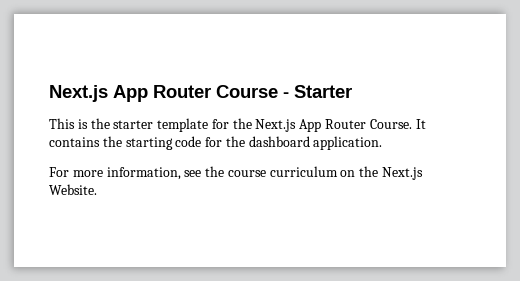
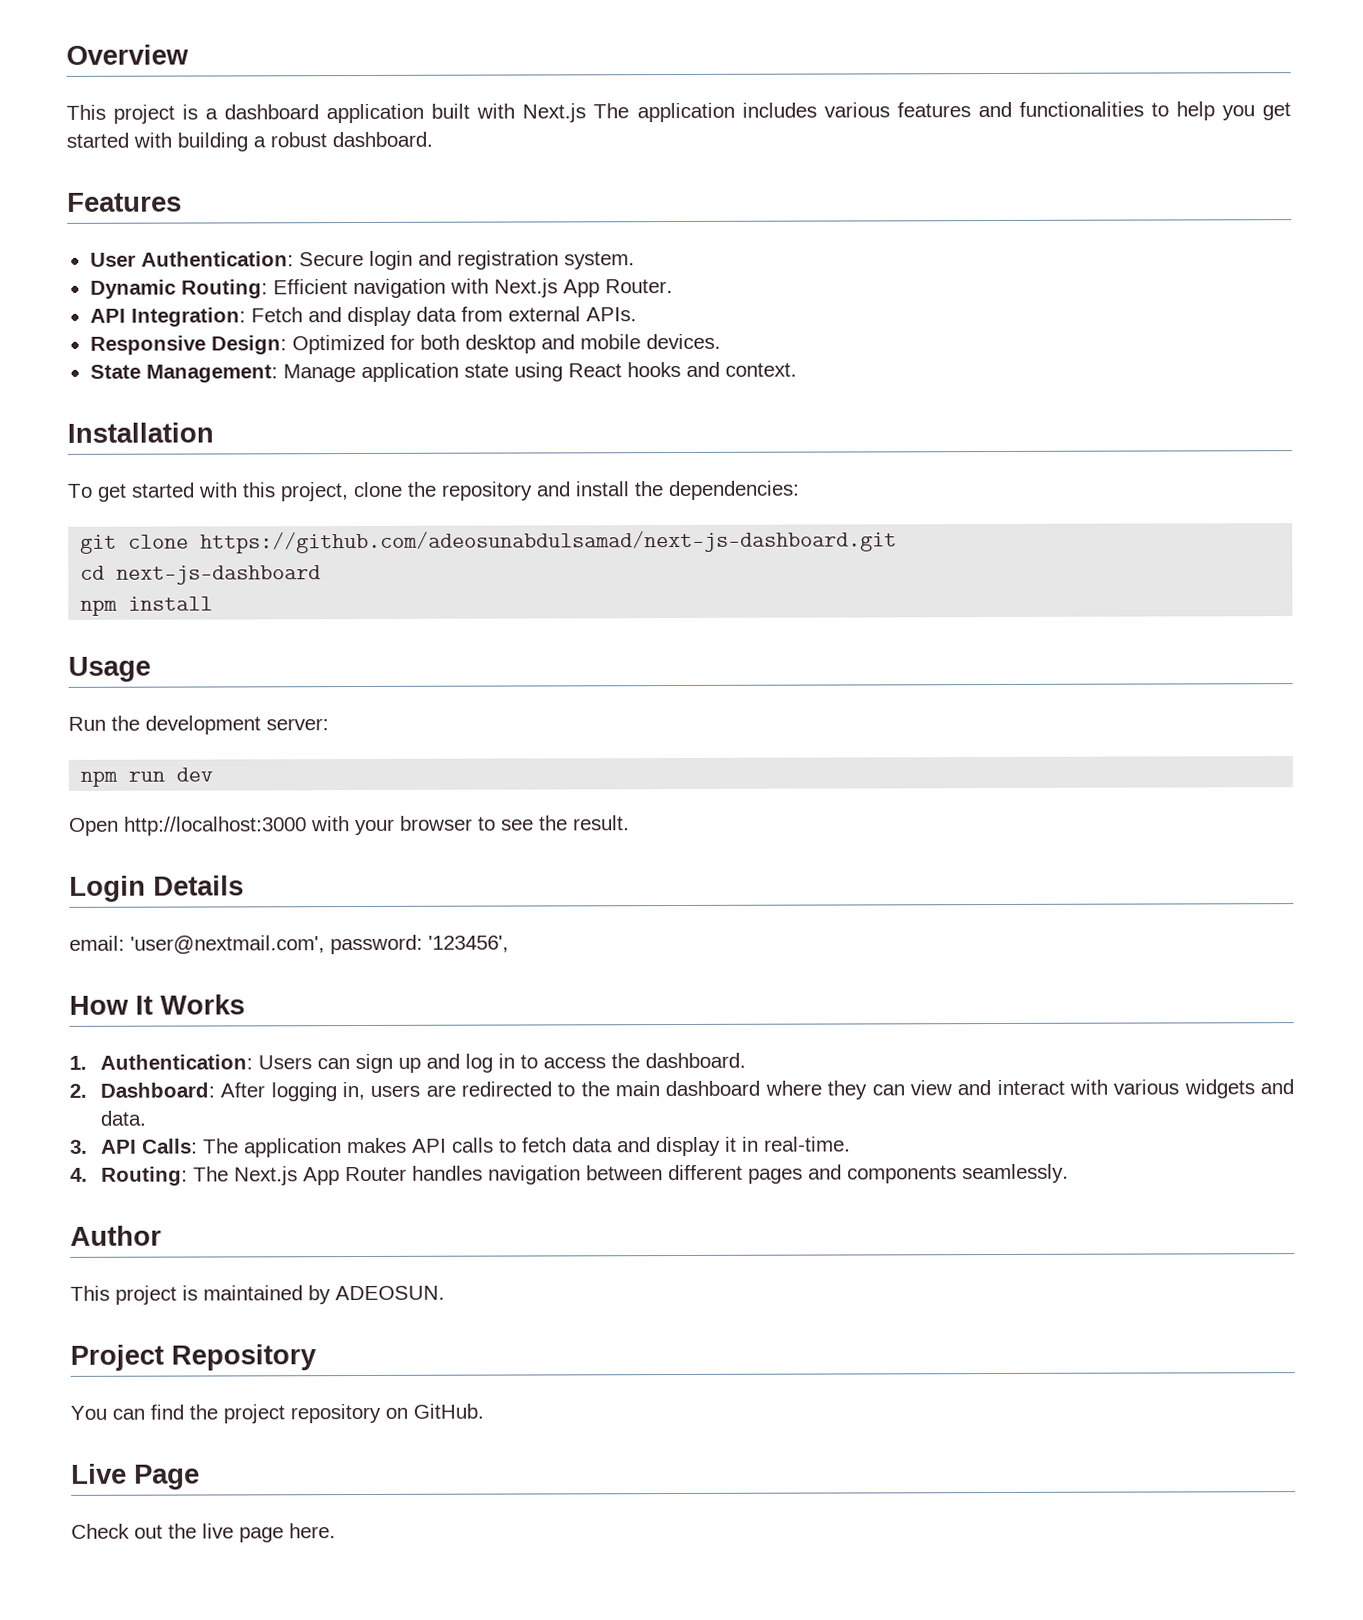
[49,85,352,102] [49,118,426,132] [49,136,383,150] [49,166,424,180] [49,184,97,195] Next.js App Router Course - Starter // This is the starter template for the Next.js App Router Course. It contains the starting code for the dashboard application. // For more information, see the course curriculum on the Next.js Website. -> [66,44,189,65] [66,101,1291,124] [66,131,433,152] [67,192,182,212] [89,250,635,270] [89,278,673,299] [89,306,637,327] [89,333,721,355] [89,361,797,383] [67,422,214,443] [67,480,800,502] [80,530,898,554] [80,565,322,585] [80,596,214,616] [68,656,151,682] [68,715,329,735] [80,767,214,787] [69,815,630,836] [69,875,244,902] [69,934,509,955] [69,994,245,1015] [69,1052,746,1074] [69,1079,1294,1102] [99,1110,146,1126] [70,1136,851,1158] [70,1163,1069,1186] [70,1225,162,1246] [70,1285,445,1305] [70,1344,317,1371] [70,1403,484,1424] [71,1463,200,1490] [71,1523,336,1543] Overview // This project is a dashboard application built with Next.js The application includes various features and functionalities to help you get started with building a robust dashboard. // Features // User Authentication: Secure login and registration system. // Dynamic Routing: Efficient navigation with Next.js App Router. // API Integration: Fetch and display data from external APIs. // Responsive Design: Optimized for both desktop and mobile devices. // State Management: Manage application state using React hooks and context. // Installation // To get started with this project, clone the repository and install the dependencies: // git clone https://github.com/adeosunabdulsamad/next-js-dashboard.git // cd next-js-dashboard // npm install // Usage // Run the development server: // npm run dev // Open http://localhost:3000 with your browser to see the result. // Login Details // email: 'user@nextmail.com', password: '123456', // How It Works // 1. Authentication: Users can sign up and log in to access the dashboard. // 2. Dashboard: After logging in, users are redirected to the main dashboard where they can view and interact with various widgets and data. // 3. API Calls: The application makes API calls to fetch data and display it in real-time. // 4. Routing: The Next.js App Router handles navigation between different pages and components seamlessly. // Author // This project is maintained by ADEOSUN. // Project Repository // You can find the project repository on GitHub. // Live Page // Check out the live page here.

